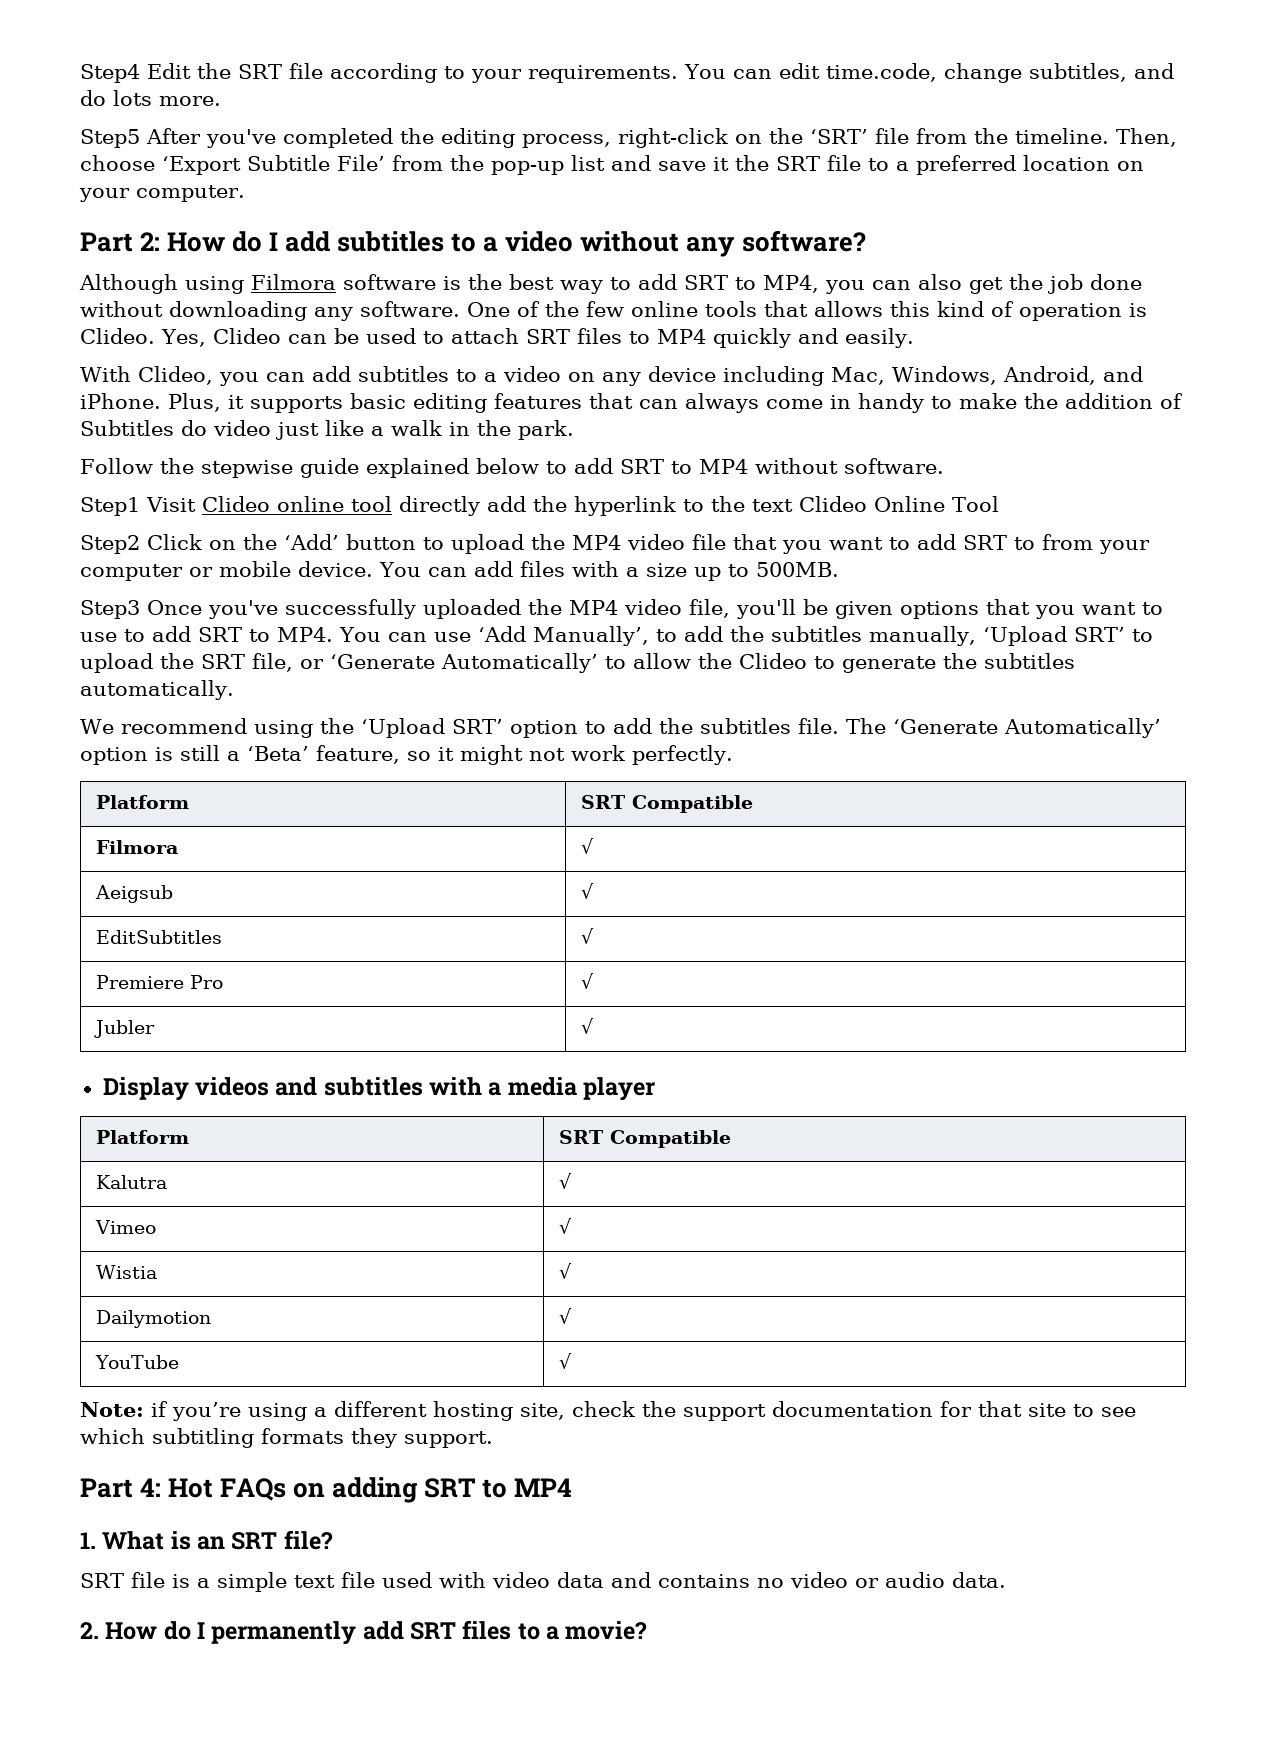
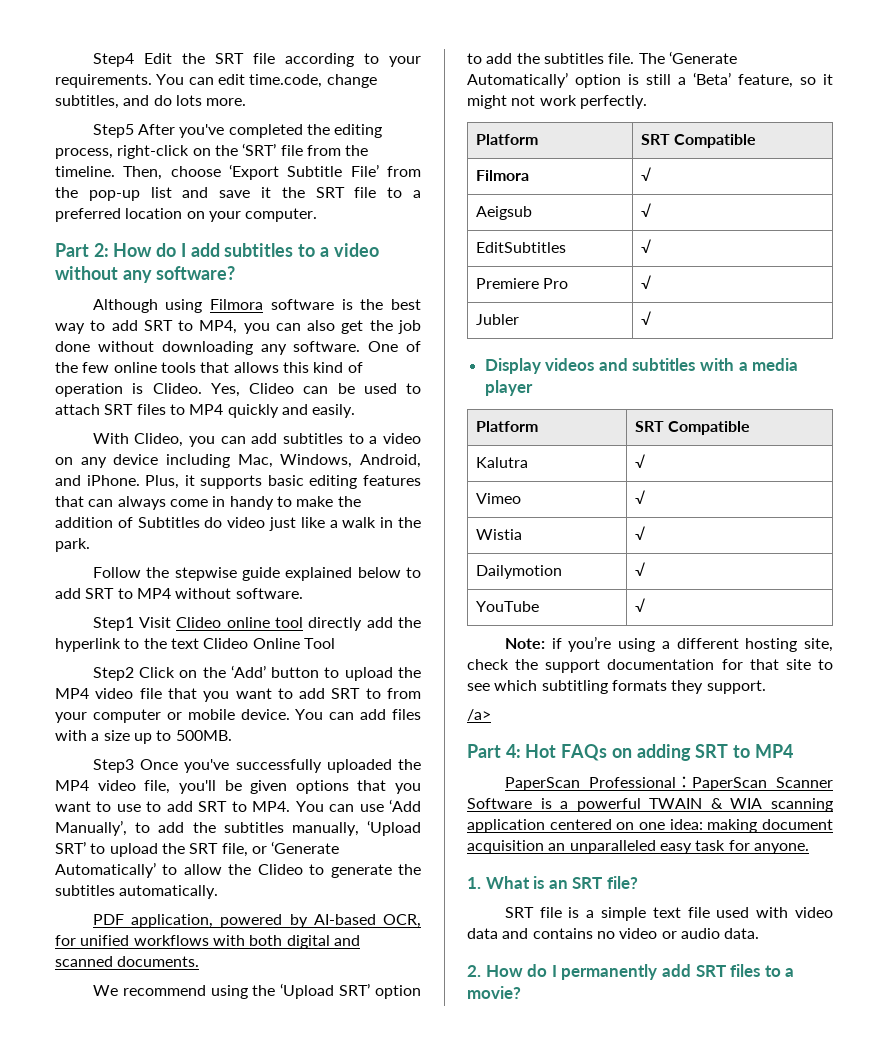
(234, 690) none -> [92,914,421,928] [55,935,360,949] [55,956,200,967] // PDF application, powered by AI-based OCR, for unified workflows with both digital and scanned documents.
(493, 1439) none -> [467,709,491,721] // /a>
(573, 1487) none -> [504,776,833,791] [467,798,833,812] [467,819,834,833] [467,840,809,854] // PaperScan Professional：PaperScan Scanner Software is a powerful TWAIN & WIA scanning application centered on one idea: making document acquisition an unparalleled easy task for anyone.

